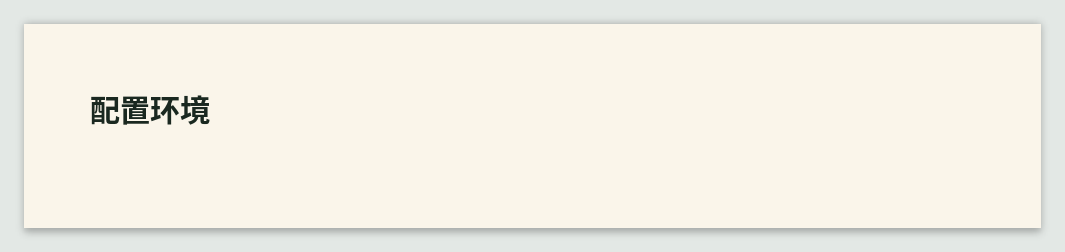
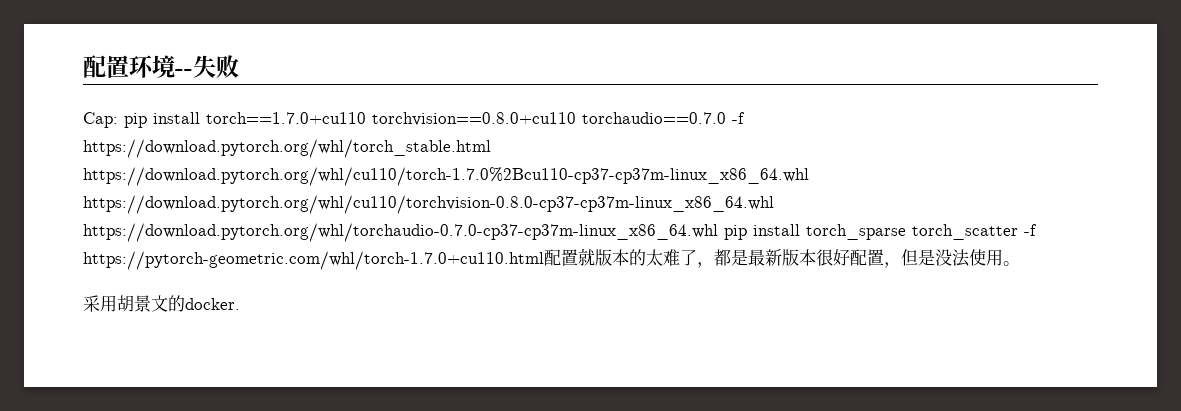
(210, 110) none -> [175,55,239,78] [83,112,745,128] [83,139,491,158] [83,167,809,186] [83,195,774,214] [83,223,1037,242] [83,248,1020,270] [83,295,240,312] --失败 // Cap: pip install torch==1.7.0+cu110 torchvision==0.8.0+cu110 torchaudio==0.7.0 -f https://download.pytorch.org/whl/torch_stable.html https://download.pytorch.org/whl/cu110/torch-1.7.0%2Bcu110-cp37-cp37m-linux_x86_64.whl https://download.pytorch.org/whl/cu110/torchvision-0.8.0-cp37-cp37m-linux_x86_64.whl https://download.pytorch.org/whl/torchaudio-0.7.0-cp37-cp37m-linux_x86_64.whl pip install torch_sparse torch_scatter -f https://pytorch-geometric.com/whl/torch-1.7.0+cu110.html配置就版本的太难了，都是最新版本很好配置，但是没法使用。 // 采用胡景文的docker.

